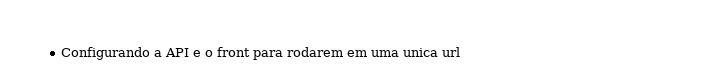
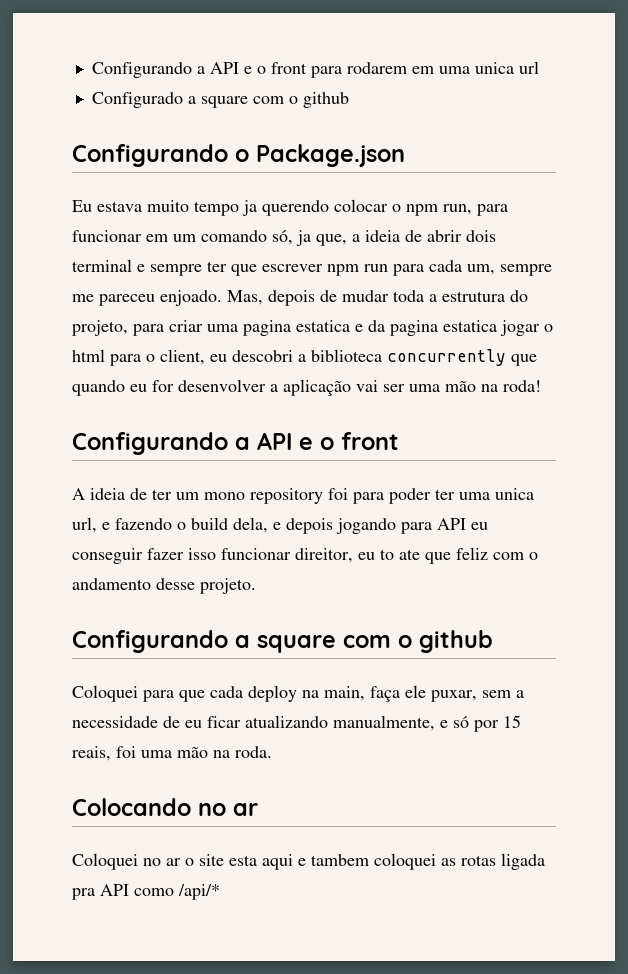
(460, 52) none -> [91,92,349,108] [72,144,405,167] [72,199,508,216] [72,230,496,246] [72,259,552,276] [72,290,528,306] [72,320,553,336] [72,349,537,366] [72,379,541,396] [72,432,399,455] [72,488,534,504] [72,517,488,534] [72,547,538,564] [72,578,256,594] [72,630,493,653] [72,685,524,702] [72,715,521,732] [72,746,272,761] [72,798,258,816] [72,853,545,870] [72,884,220,900] // Configurado a square com o github // Configurando o Package.json // Eu estava muito tempo ja querendo colocar o npm run, para funcionar em um comando só, ja que, a ideia de abrir dois terminal e sempre ter que escrever npm run para cada um, sempre me pareceu enjoado. Mas, depois de mudar toda a estrutura do projeto, para criar uma pagina estatica e da pagina estatica jogar o html para o client, eu descobri a biblioteca concurrently que quando eu for desenvolver a aplicação vai ser uma mão na roda! // Configurando a API e o front // A ideia de ter um mono repository foi para poder ter uma unica url, e fazendo o build dela, e depois jogando para API eu conseguir fazer isso funcionar direitor, eu to ate que feliz com o andamento desse projeto. // Configurando a square com o github // Coloquei para que cada deploy na main, faça ele puxar, sem a necessidade de eu ficar atualizando manualmente, e só por 15 reais, foi uma mão na roda. // Colocando no ar // Coloquei no ar o site esta aqui e tambem coloquei as rotas ligada pra API como /api/*

